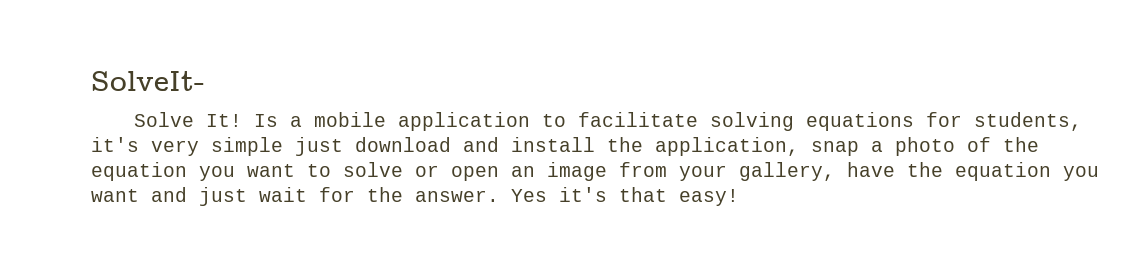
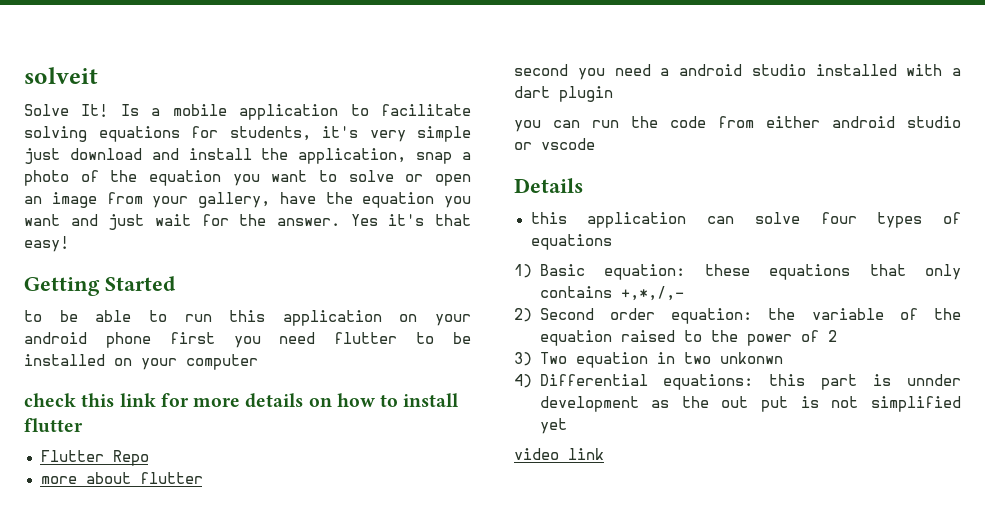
[91,71,205,91] SolveIt- -> [24,67,98,84] solveit
(739, 197) none -> [24,276,176,296] [24,310,471,326] [24,332,471,348] [24,354,258,370] [24,393,460,408] [24,418,83,433] [40,450,149,466] [40,472,203,484] [514,64,961,80] [514,86,613,102] [514,116,961,132] [514,138,595,150] [514,178,583,193] [530,212,961,228] [530,234,612,250] [514,264,961,280] [539,286,684,301] [514,308,961,324] [539,330,837,346] [514,352,783,368] [514,374,961,390] [539,396,961,412] [539,418,567,434] [514,448,604,460] // Getting Started // to be able to run this application on your android phone first you need flutter to be installed on your computer // check this link for more details on how to install flutter // Flutter Repo // more about flutter // second you need a android studio installed with a dart plugin // you can run the code from either android studio or vscode // Details // this application can solve four types of equations // 1) Basic equation: these equations that only contains +,*,/,- // 2) Second order equation: the variable of the equation raised to the power of 2 // 3) Two equation in two unkonwn // 4) Differential equations: this part is unnder development as the out put is not simplified yet // video link

